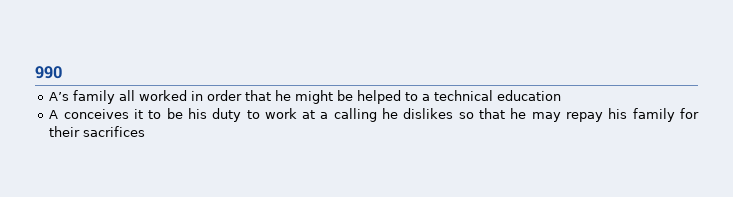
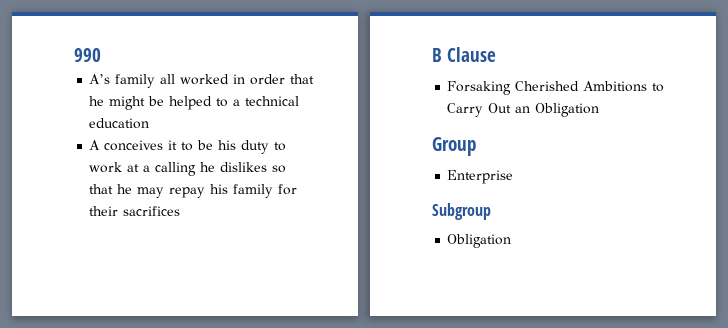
(146, 131) none -> [432,47,496,62] [447,81,665,95] [447,103,600,117] [432,137,476,156] [447,170,514,184] [432,203,491,220] [447,234,512,248] // B Clause // Forsaking Cherished Ambitions to Carry Out an Obligation // Group // Enterprise // Subgroup // Obligation

